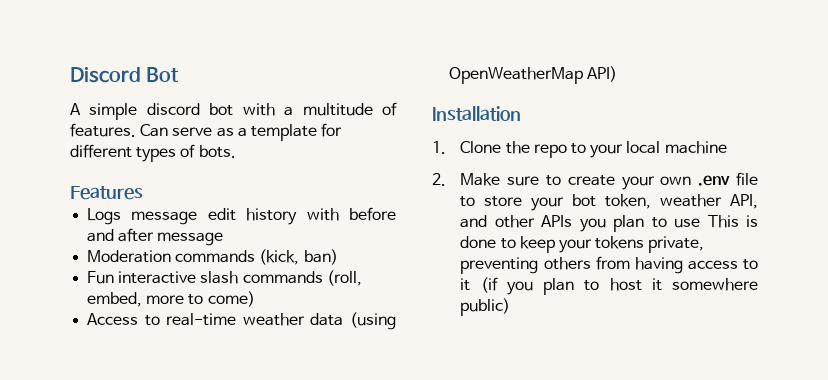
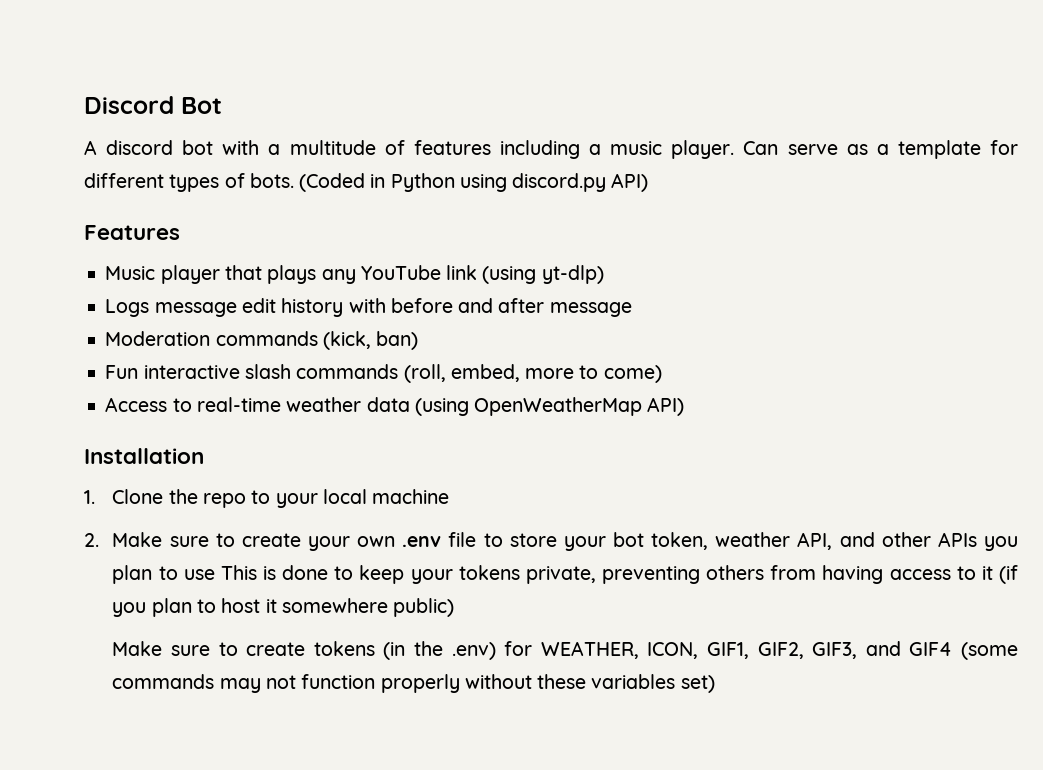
[89,103,138,120] simple -> (97, 147) none
[70,123,136,137] features. -> [413,140,735,159] features including a music player.
[70,186,143,200] // Features -> [299,173,649,192] [84,225,180,240] [105,265,604,284] (Coded in Python using discord.py API) // Features // Music player that plays any YouTube link (using yt-dlp)
(511, 307) none -> [112,641,1018,660] [112,674,715,693] // Make sure to create tokens (in the .env) for WEATHER, ICON, GIF1, GIF2, GIF3, and GIF4 (some commands may not function properly without these variables set)

